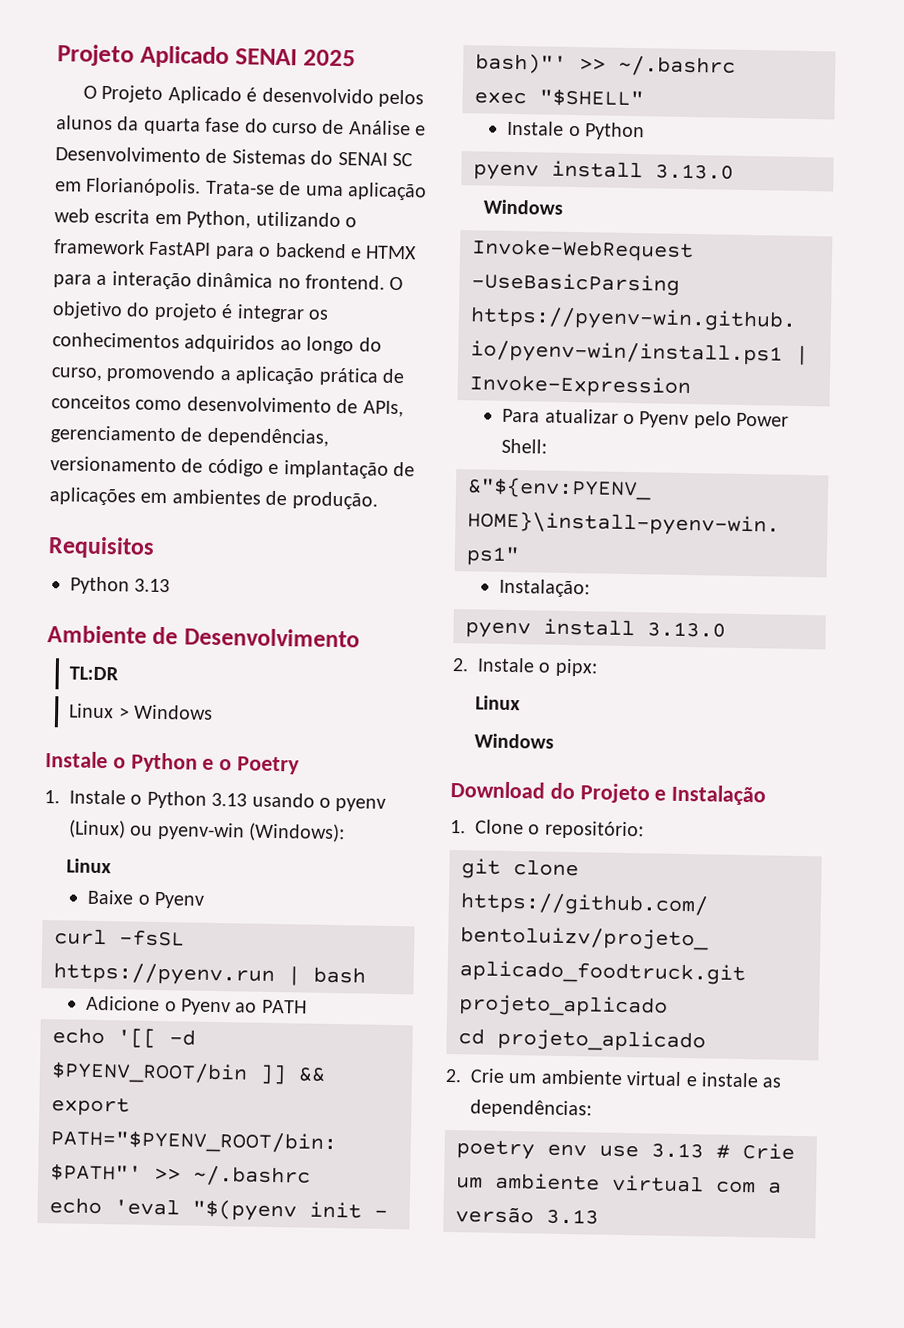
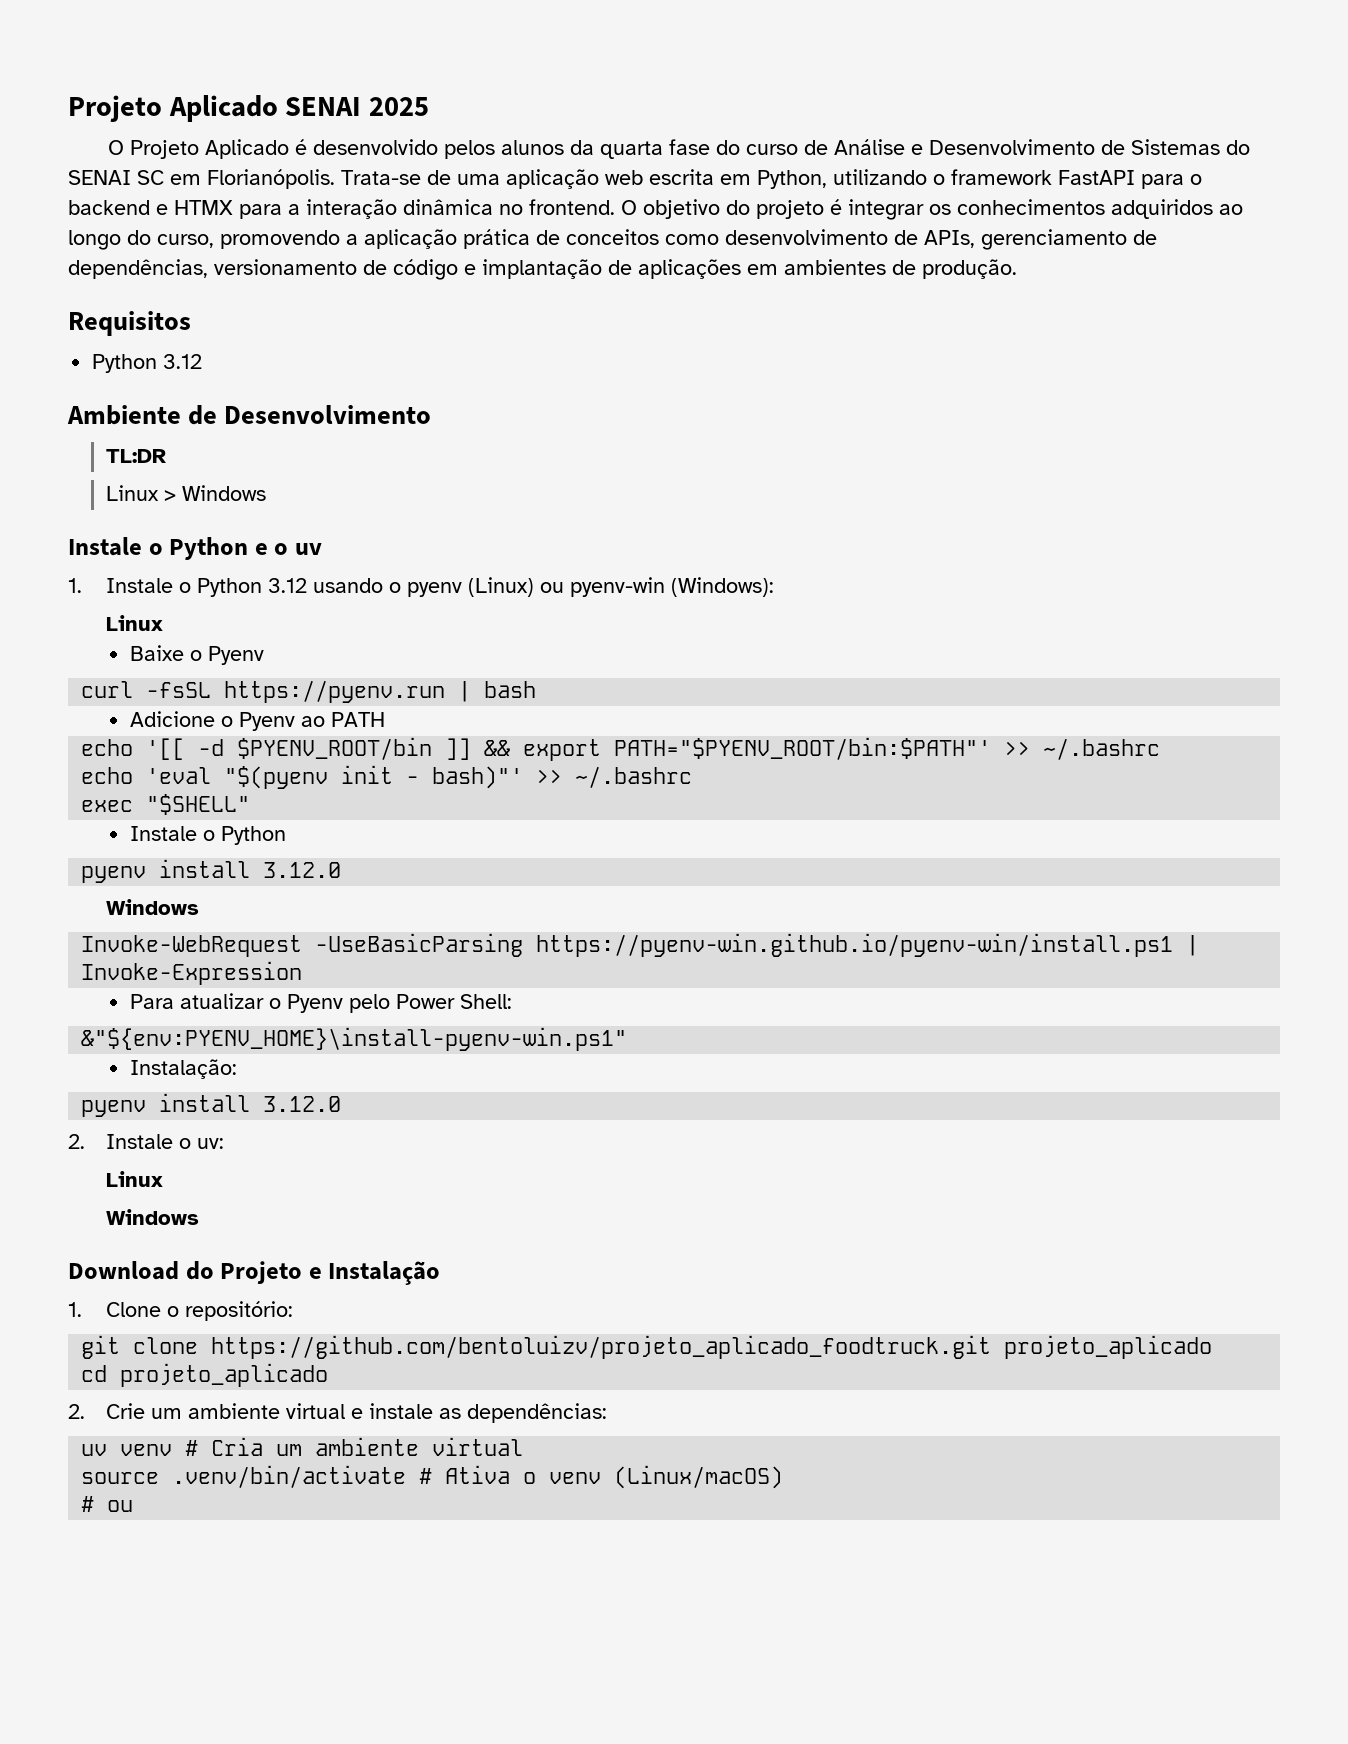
[134,578,171,593] 3.13 -> [163,354,203,369] 3.12
[237,756,301,775] Poetry -> [295,543,323,555] uv
[211,792,248,807] 3.13 -> [267,578,307,593] 3.12
[655,163,734,180] 3.13.0 -> [263,862,342,878] 3.12.0
[647,621,726,638] 3.13.0 -> [263,1096,342,1112] 3.12.0
[554,658,598,677] pipx: -> [196,1138,224,1149] uv:
[456,1140,795,1160] [456,1172,782,1194] [455,1206,599,1225] poetry env use 3.13 # Crie um ambiente virtual com a versão 3.13 -> [81,1437,524,1456] [81,1465,784,1489] [81,1496,134,1512] uv venv # Cria um ambiente virtual // source .venv/bin/activate # Ativa o venv (Linux/macOS) // # ou

